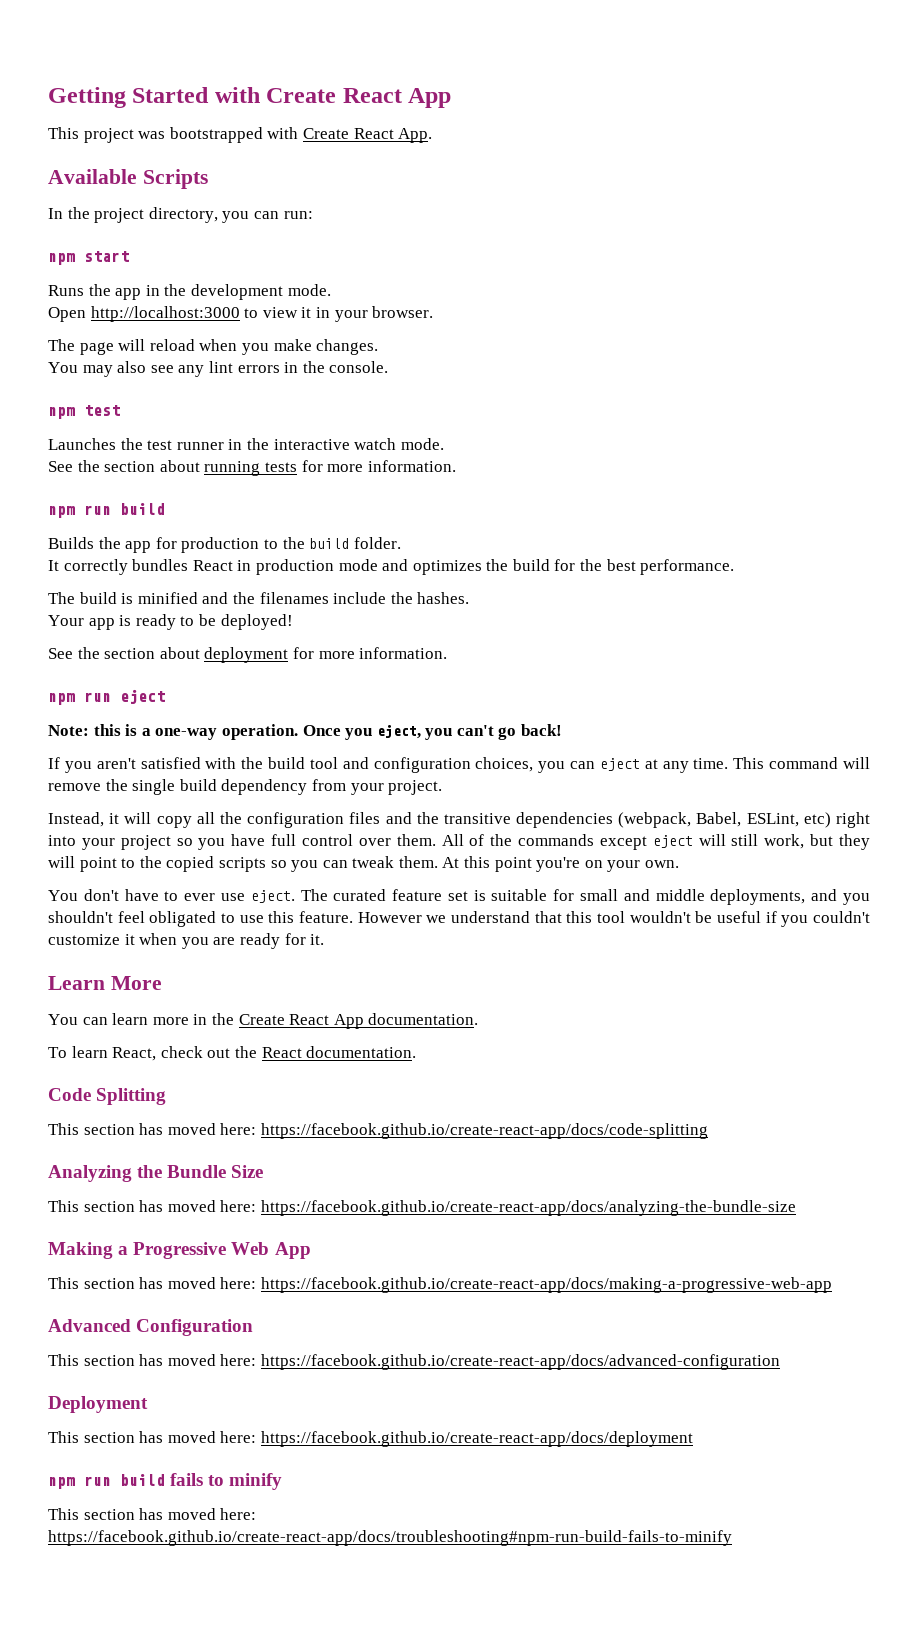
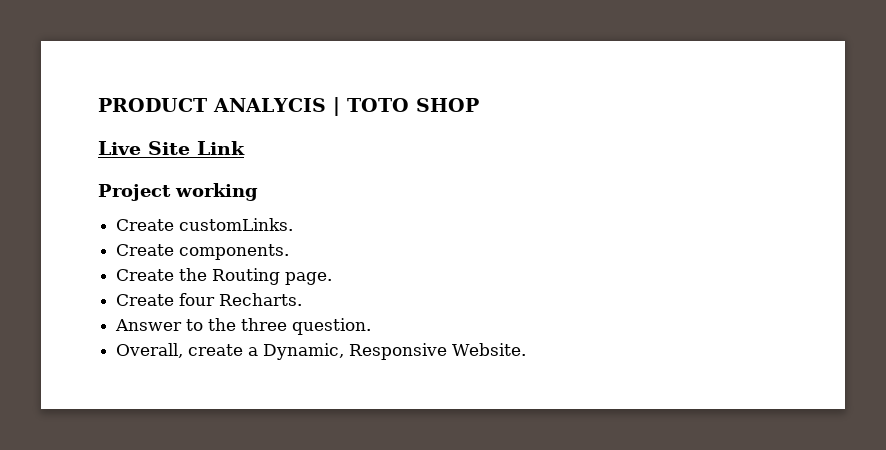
[48,87,452,108] [48,127,433,143] [48,169,208,189] [48,207,313,223] [48,251,129,265] [48,284,331,300] [48,306,434,322] [48,339,379,355] [48,361,389,377] [48,405,120,419] [48,438,444,450] [48,460,456,476] [48,503,165,518] [48,537,401,553] [48,559,735,575] [48,592,470,604] [48,614,293,630] [48,647,448,663] [48,689,165,705] [48,724,563,740] [48,757,871,773] [48,779,443,795] [48,812,870,828] [48,834,871,850] [48,856,680,872] [48,889,870,905] [48,911,870,927] [48,933,325,949] [48,976,162,990] [48,1013,479,1029] [48,1046,417,1061] [48,1088,167,1105] [48,1123,708,1139] [48,1165,264,1182] [48,1200,796,1216] [48,1242,311,1259] [48,1277,832,1293] [48,1319,254,1336] [48,1354,780,1370] [48,1396,148,1413] [48,1431,693,1447] [48,1473,283,1490] [48,1508,257,1520] [48,1530,732,1546] Getting Started with Create React App // This project was bootstrapped with Create React App. // Available Scripts // In the project directory, you can run: // npm start // Runs the app in the development mode. // Open http://localhost:3000 to view it in your browser. // The page will reload when you make changes. // You may also see any lint errors in the console. // npm test // Launches the test runner in the interactive watch mode. // See the section about running tests for more information. // npm run build // Builds the app for production to the build folder. // It correctly bundles React in production mode and optimizes the build for the best performance. // The build is minified and the filenames include the hashes. // Your app is ready to be deployed! // See the section about deployment for more information. // npm run eject // Note: this is a one-way operation. Once you eject, you can't go back! // If you aren't satisfied with the build tool and configuration choices, you can eject at any time. This command will remove the single build dependency from your project. // Instead, it will copy all the configuration files and the transitive dependencies (webpack, Babel, ESLint, etc) right into your project so you have full control over them. All of the commands except eject will still work, but they will point to the copied scripts so you can tweak them. At this point you're on your own. // You don't have to ever use eject. The curated feature set is suitable for small and middle deployments, and you shouldn't feel obligated to use this feature. However we understand that this tool wouldn't be useful if you couldn't customize it when you are ready for it. // Learn More // You can learn more in the Create React App documentation. // To learn React, check out the React documentation. // Code Splitting // This section has moved here: https://facebook.github.io/create-react-app/docs/code-splitting // Analyzing the Bundle Size // This section has moved here: https://facebook.github.io/create-react-app/docs/analyzing-the-bundle-size // Making a Progressive Web App // This section has moved here: https://facebook.github.io/create-react-app/docs/making-a-progressive-web-app // Advanced Configuration // This section has moved here: https://facebook.github.io/create-react-app/docs/advanced-configuration // Deployment // This section has moved here: https://facebook.github.io/create-react-app/docs/deployment // npm run build fails to minify // This section has moved here: https://facebook.github.io/create-react-app/docs/troubleshooting#npm-run-build-fails-to-minify -> [98,97,479,116] [98,141,245,155] [98,183,258,201] [116,218,294,231] [116,244,290,260] [116,268,333,285] [116,293,303,306] [115,318,372,335] [116,343,527,360] PRODUCT ANALYCIS | TOTO SHOP // Live Site Link // Project working // Create customLinks. // Create components. // Create the Routing page. // Create four Recharts. // Answer to the three question. // Overall, create a Dynamic, Responsive Website.

